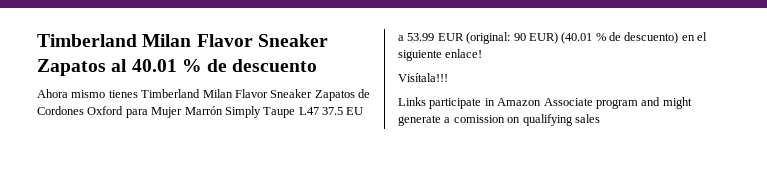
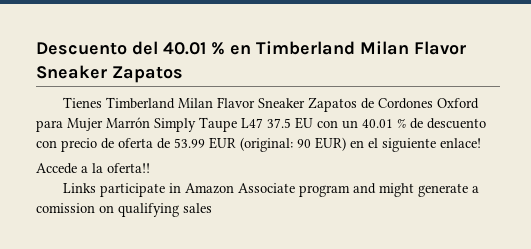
[37,34,328,47] [37,59,318,76] [37,89,138,98] Timberland Milan Flavor Sneaker Zapatos al 40.01 % de descuento // Ahora mismo tienes -> [36,41,466,55] [36,65,183,83] [63,97,103,108] Descuento del 40.01 % en Timberland Milan Flavor Sneaker Zapatos // Tienes
[398,35,404,41] a -> [317,118,486,129] [36,138,170,152] con un 40.01 % de descuento con precio de oferta de
[561,32,679,44] (40.01 % de descuento) -> (346, 144) none
[398,73,448,82] Visítala!!! -> [36,163,150,174] Accede a la oferta!!

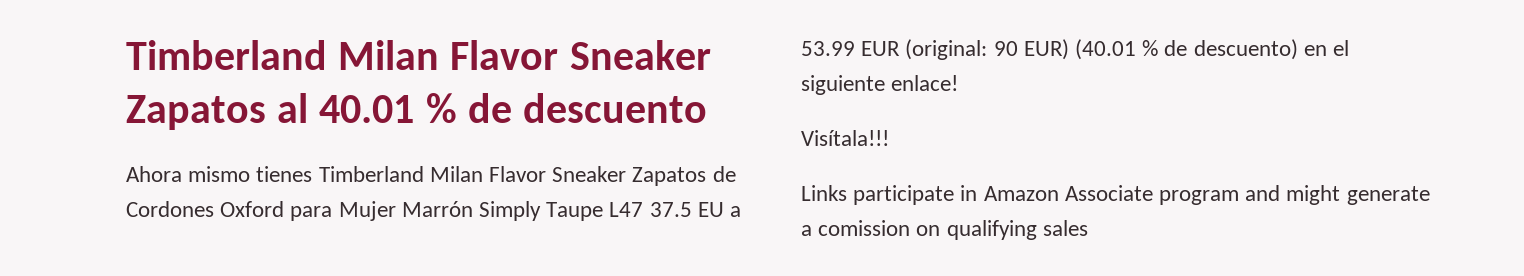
[36,41,466,55] [36,65,183,83] [63,97,103,108] Descuento del 40.01 % en Timberland Milan Flavor Sneaker Zapatos // Tienes -> [126,40,711,70] [126,93,708,130] [126,166,313,182] Timberland Milan Flavor Sneaker Zapatos al 40.01 % de descuento // Ahora mismo tienes
[317,118,486,129] [36,138,170,152] con un 40.01 % de descuento con precio de oferta de -> [730,206,742,217] a
(346, 144) none -> [1075,39,1298,60] (40.01 % de descuento)
[36,163,150,174] Accede a la oferta!! -> [801,130,889,146] Visítala!!!

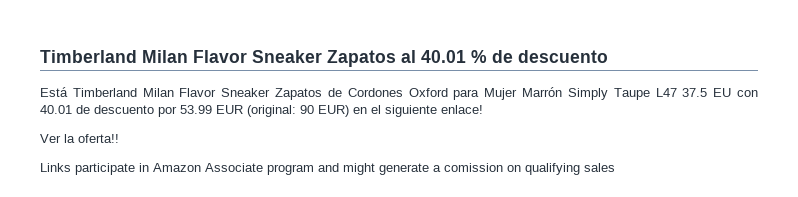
[126,166,313,182] Ahora mismo tienes -> [40,87,68,97] Está
[730,206,742,217] a -> [737,90,759,97] [40,105,177,117] con 40.01 de descuento por
[1075,39,1298,60] (40.01 % de descuento) -> (349, 111) none
[801,130,889,146] Visítala!!! -> [40,134,119,143] Ver la oferta!!

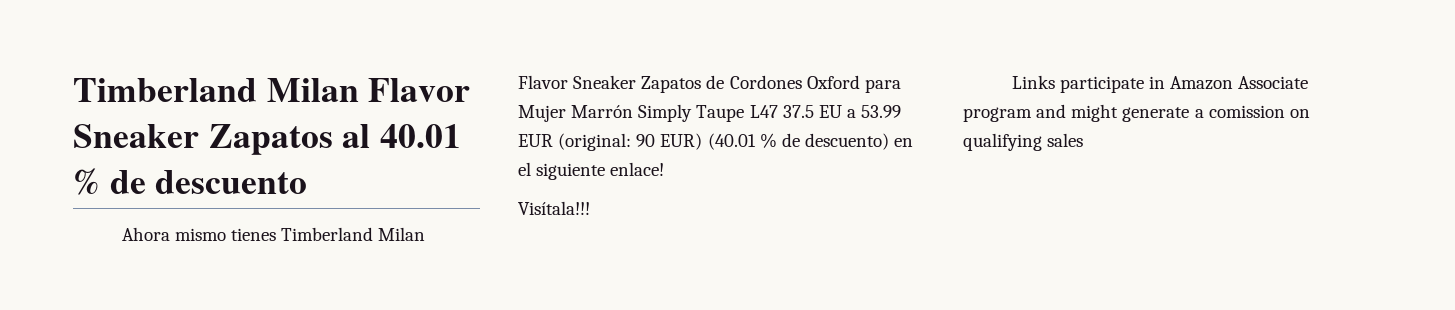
[40,87,68,97] Está -> [121,227,277,241] Ahora mismo tienes
[737,90,759,97] [40,105,177,117] con 40.01 de descuento por -> [846,109,856,118] a
(349, 111) none -> [707,133,889,150] (40.01 % de descuento)
[40,134,119,143] Ver la oferta!! -> [518,201,590,215] Visítala!!!

